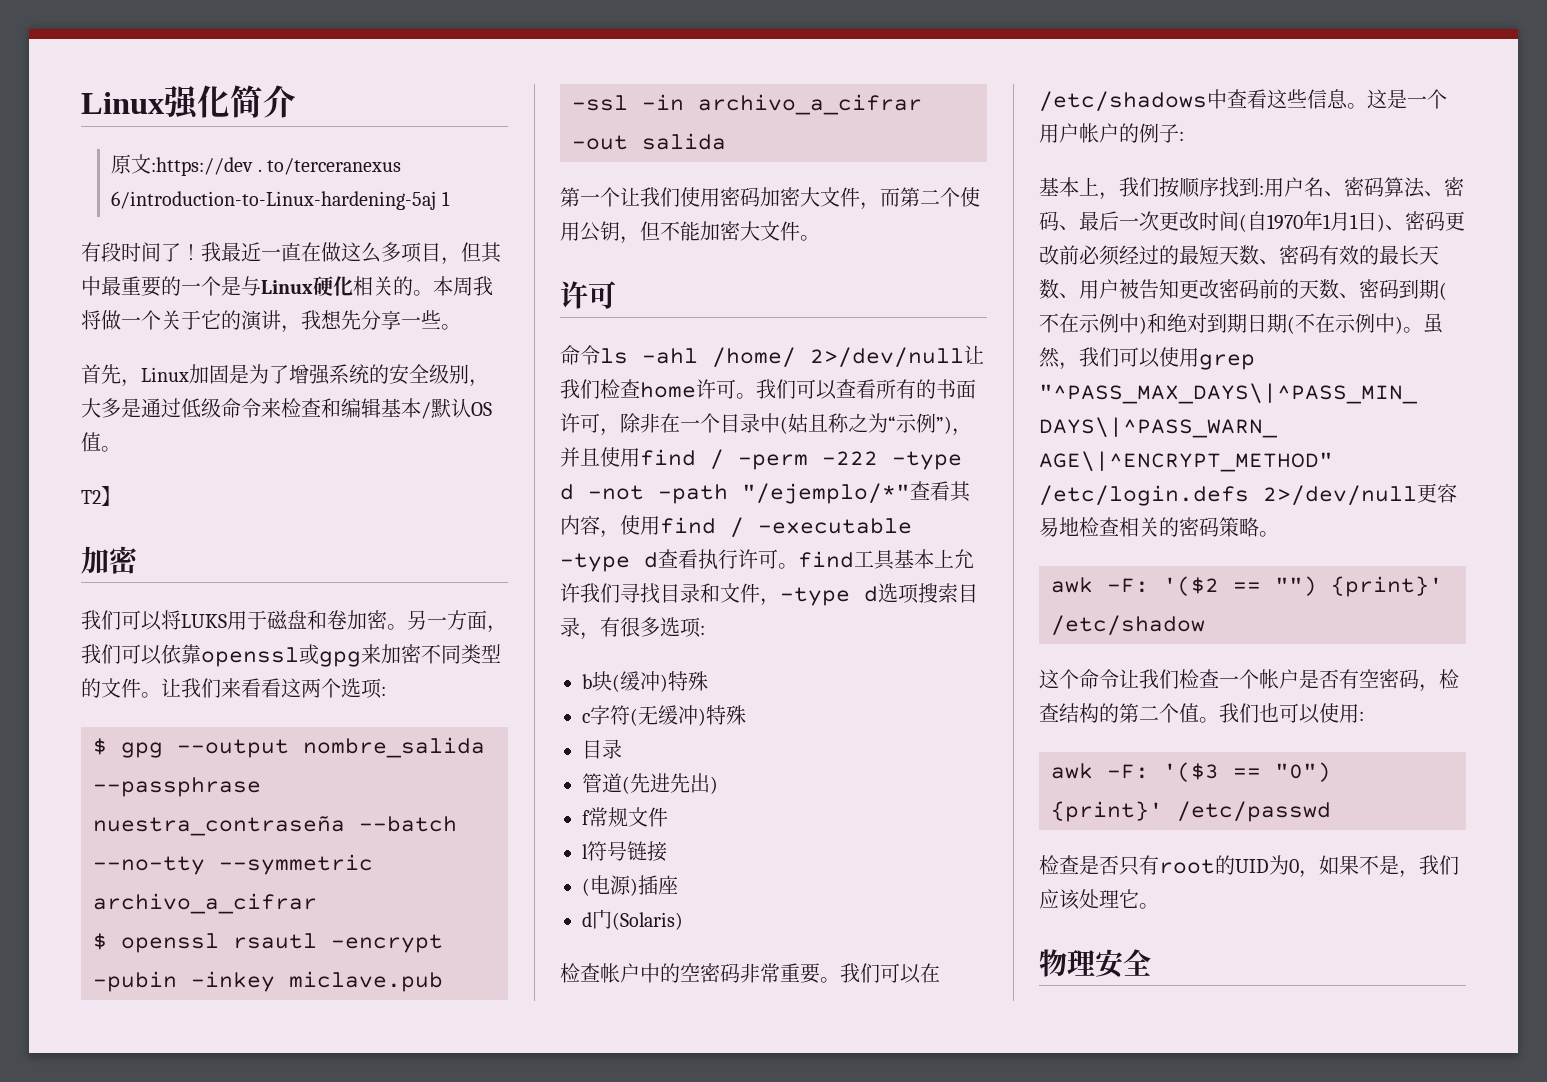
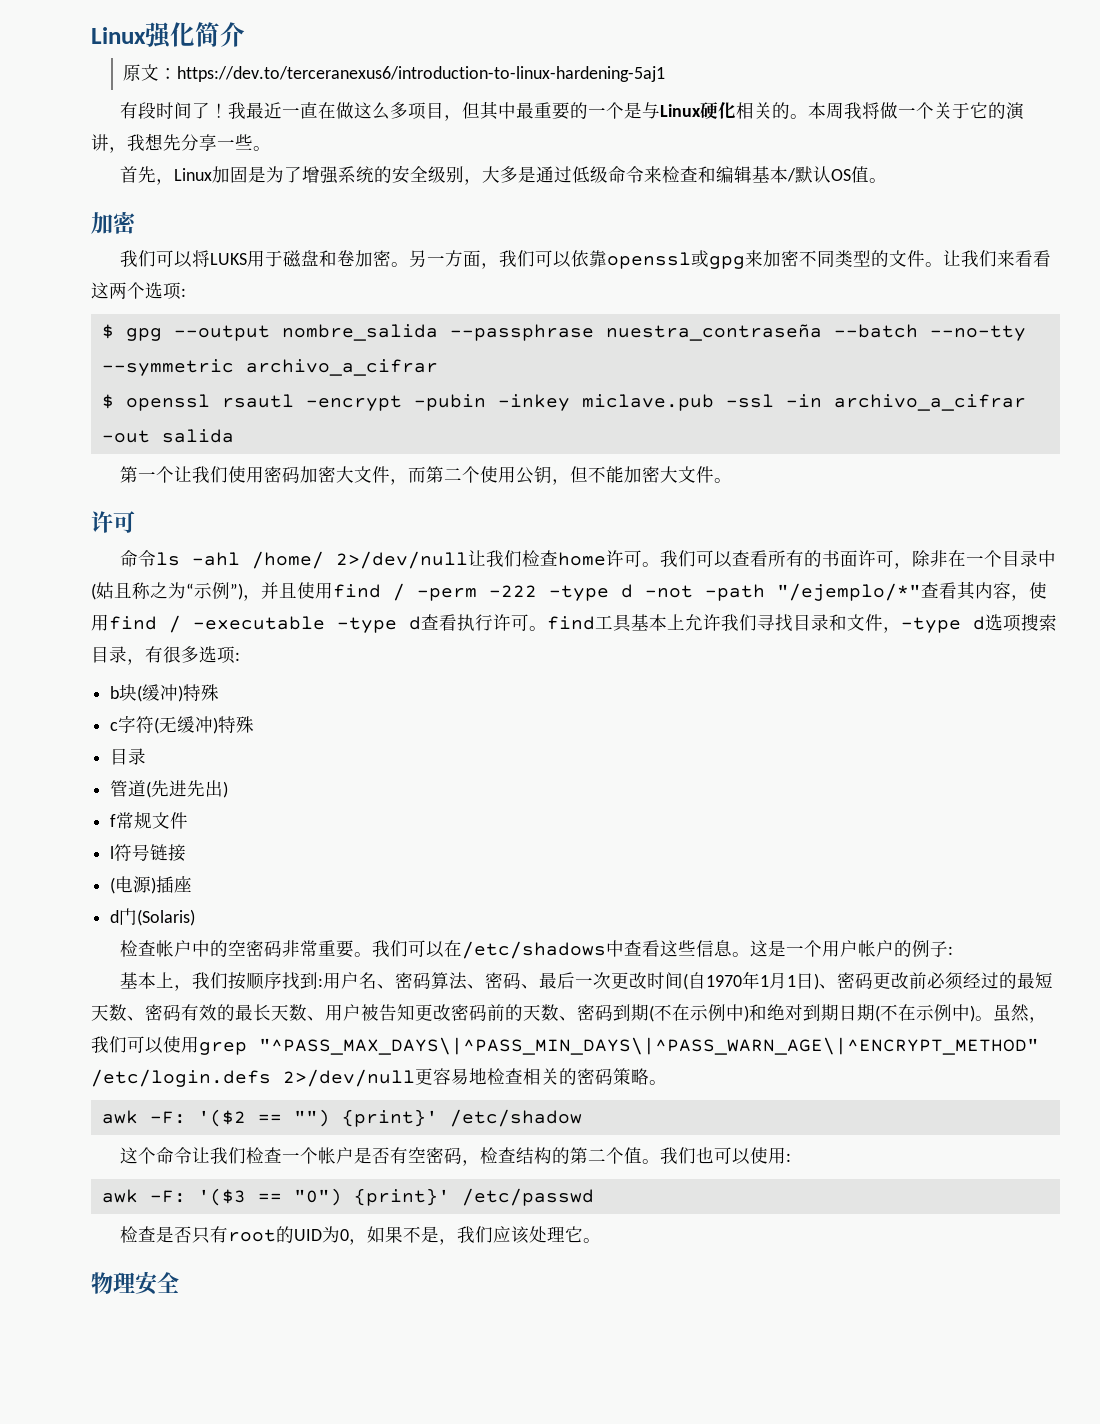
[151,157,402,176] [111,191,450,210] :https://dev . to/terceranexus 6/introduction-to-Linux-hardening-5aj 1 -> [158,66,665,82] ：https://dev.to/terceranexus6/introduction-to-linux-hardening-5aj1
[81,486,121,506] // T2】 -> (888, 180) none

